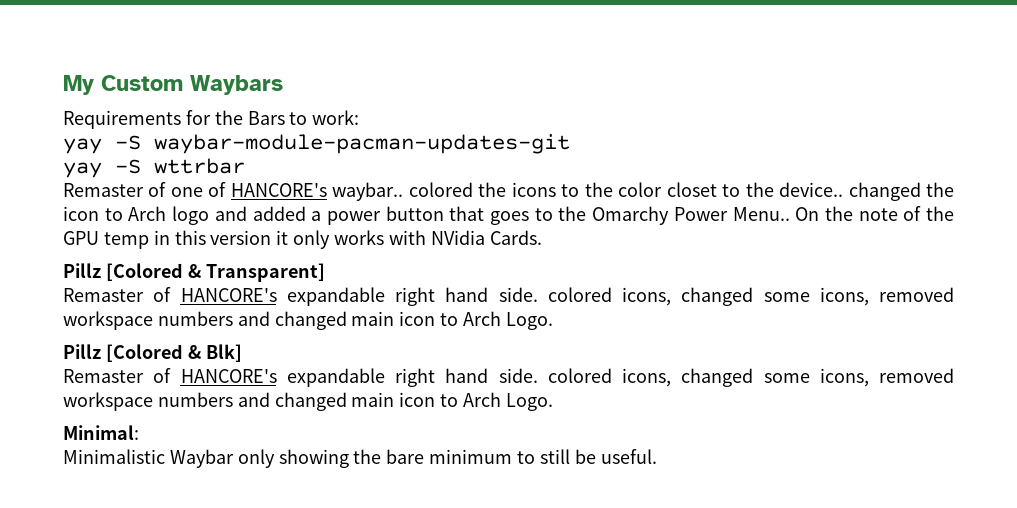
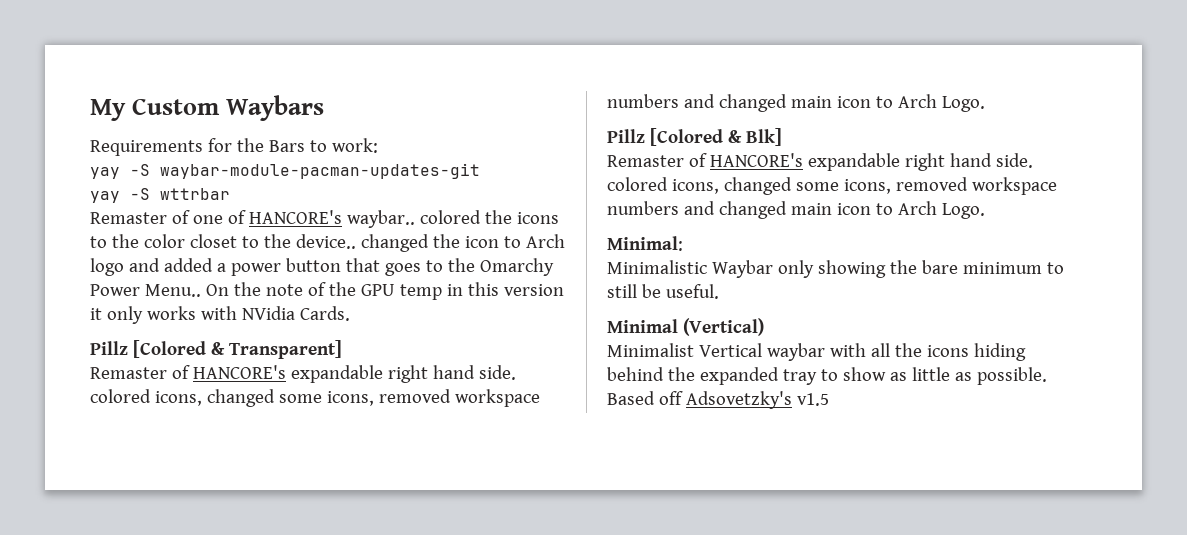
(657, 456) none -> [607,318,764,336] [607,343,1026,361] [607,367,1047,385] [607,391,829,409] // Minimal (Vertical) // Minimalist Vertical waybar with all the icons hiding behind the expanded tray to show as little as possible. Based off Adsovetzky's v1.5

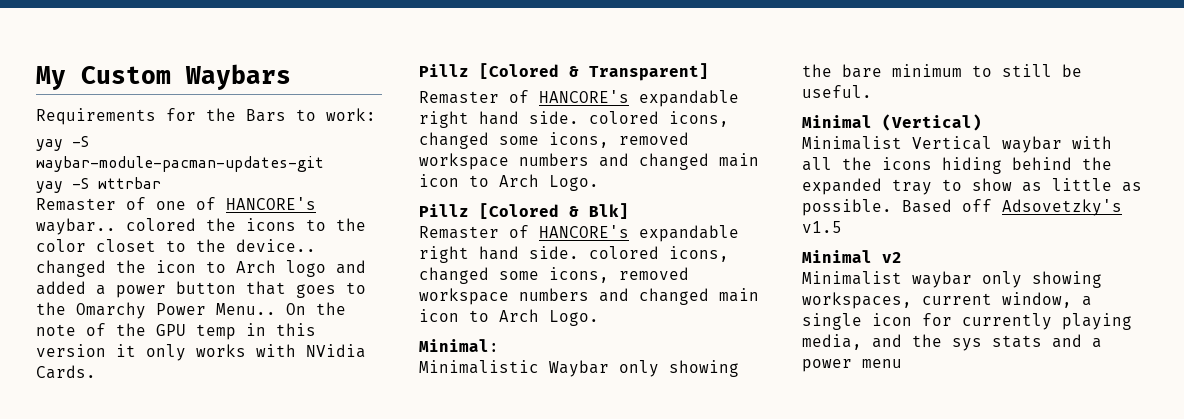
(829, 399) none -> [802,250,902,263] [802,271,1102,288] [802,292,1092,309] [802,313,1132,330] [802,334,1102,351] [802,359,902,372] // Minimal v2 // Minimalist waybar only showing workspaces, current window, a single icon for currently playing media, and the sys stats and a power menu

